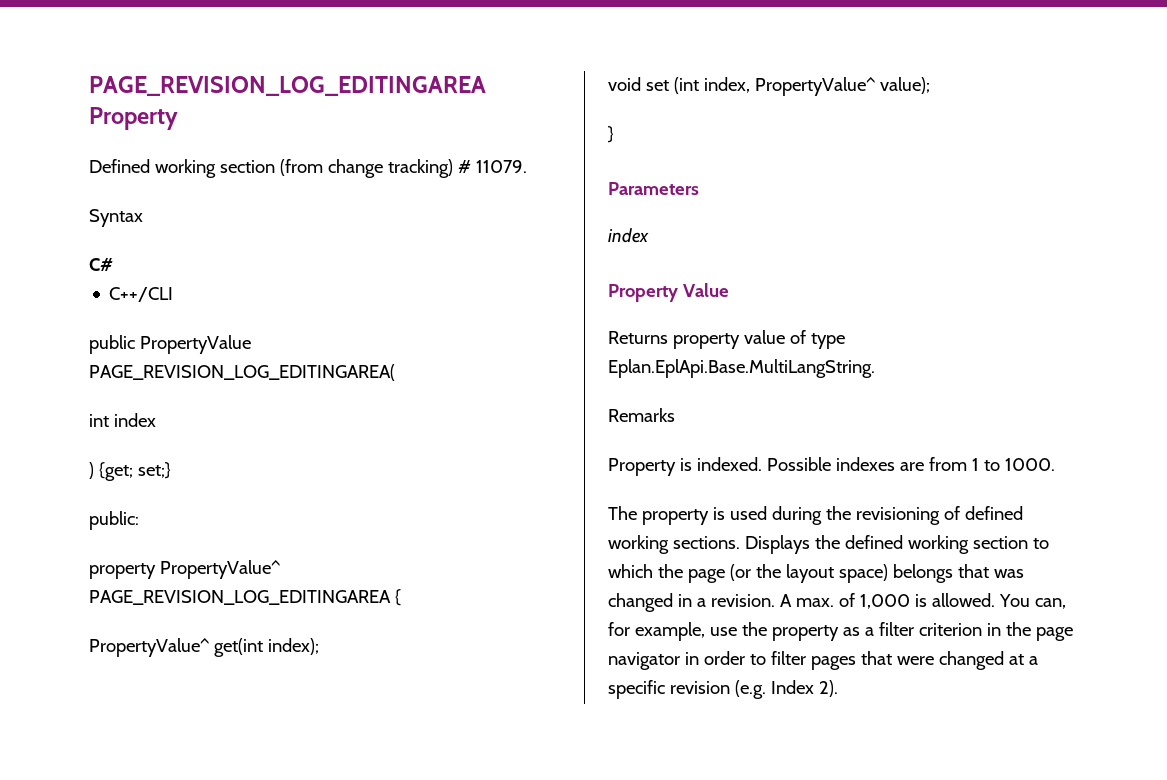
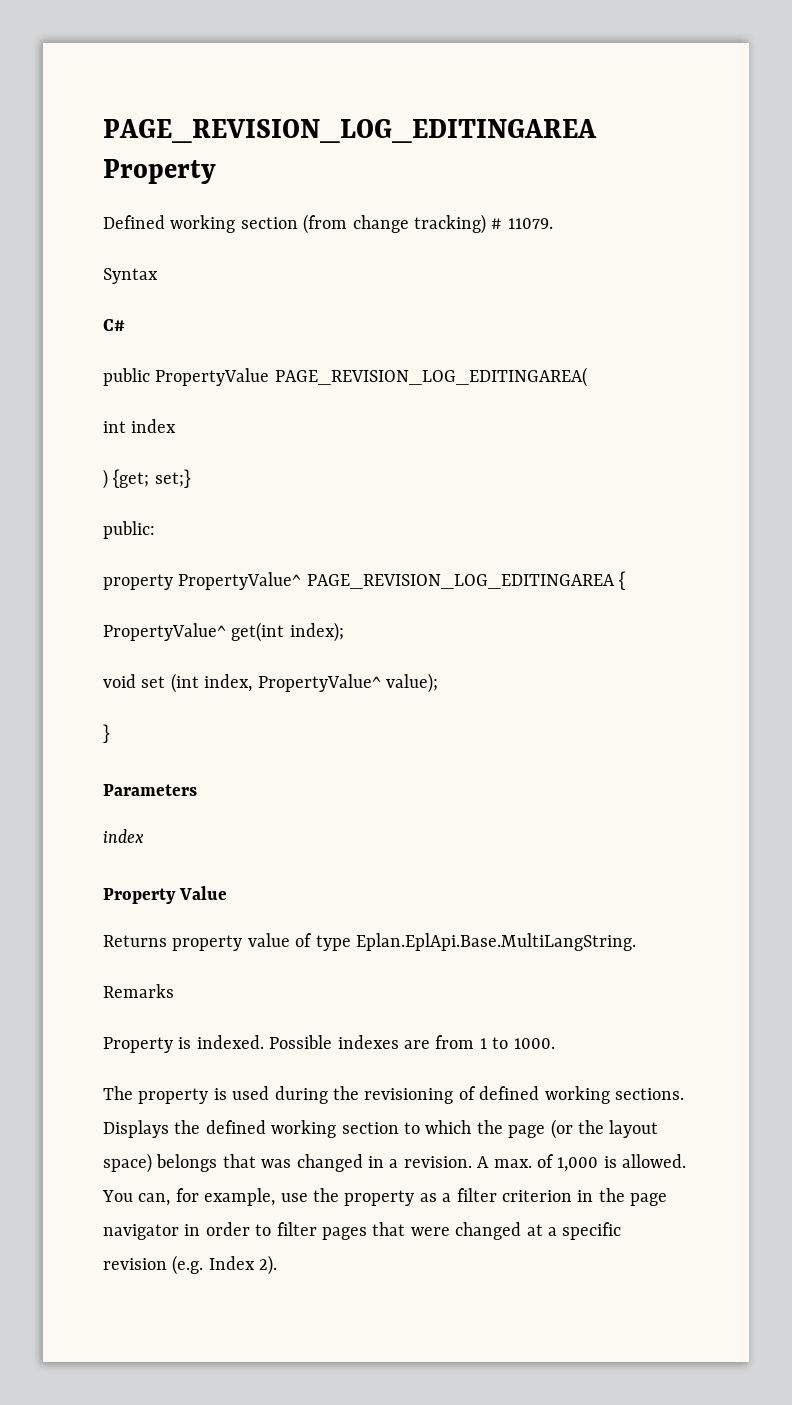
[109,287,174,302] // C++/CLI -> (125, 325) none

